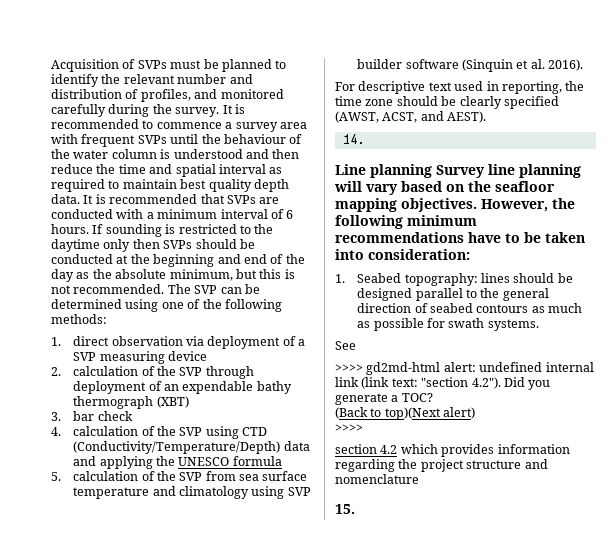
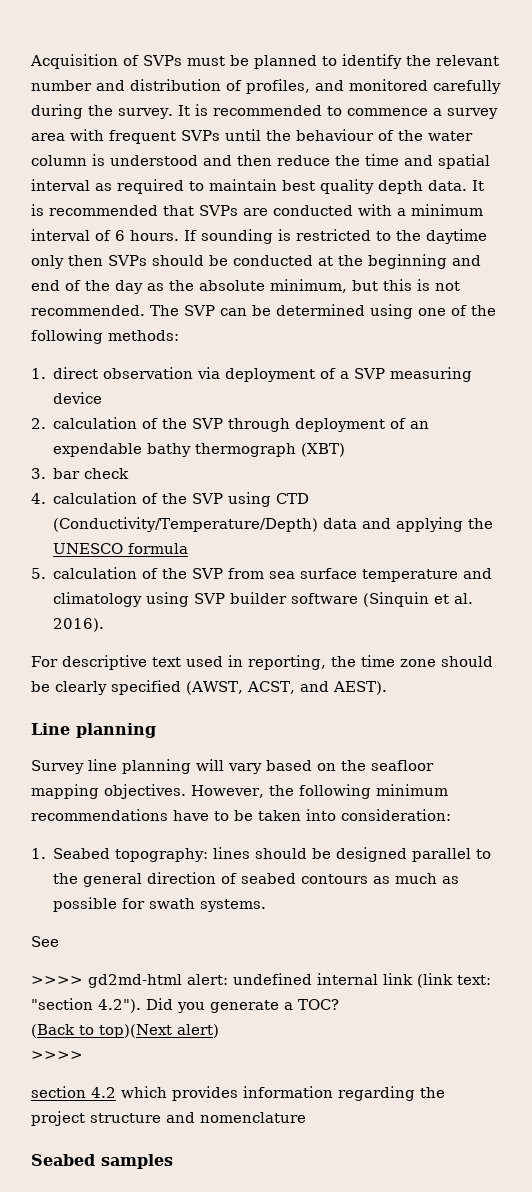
[342,134,365,144] // 14. -> (387, 688) none
(432, 171) none -> (156, 730) //
[335,504,355,514] 15. -> [31,1154,173,1169] Seabed samples

